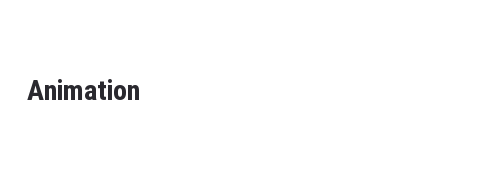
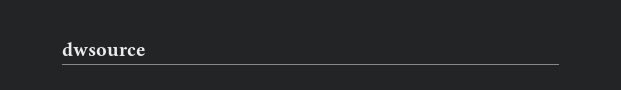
[27,79,140,100] Animation -> [62,42,146,57] dwsource

